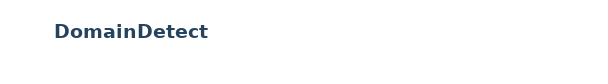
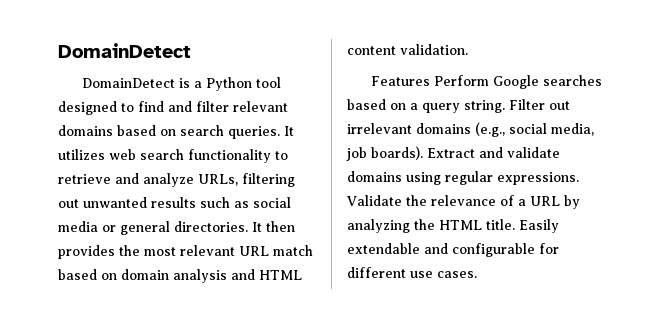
[54,24,208,38] DomainDetect -> [58,43,191,58] [82,77,282,91] [58,101,288,115] [58,125,294,139] [58,149,288,163] [58,173,295,187] [58,197,291,208] [58,221,295,235] [58,245,313,259] [58,269,302,283] [347,44,468,55] [371,75,603,89] [347,99,570,113] [347,122,594,137] [346,146,560,161] [347,171,579,185] [347,195,580,209] [347,219,559,233] [347,243,559,257] [347,267,477,278] DomainDetect // DomainDetect is a Python tool designed to find and filter relevant domains based on search queries. It utilizes web search functionality to retrieve and analyze URLs, filtering out unwanted results such as social media or general directories. It then provides the most relevant URL match based on domain analysis and HTML content validation. // Features Perform Google searches based on a query string. Filter out irrelevant domains (e.g., social media, job boards). Extract and validate domains using regular expressions. Validate the relevance of a URL by analyzing the HTML title. Easily extendable and configurable for different use cases.

